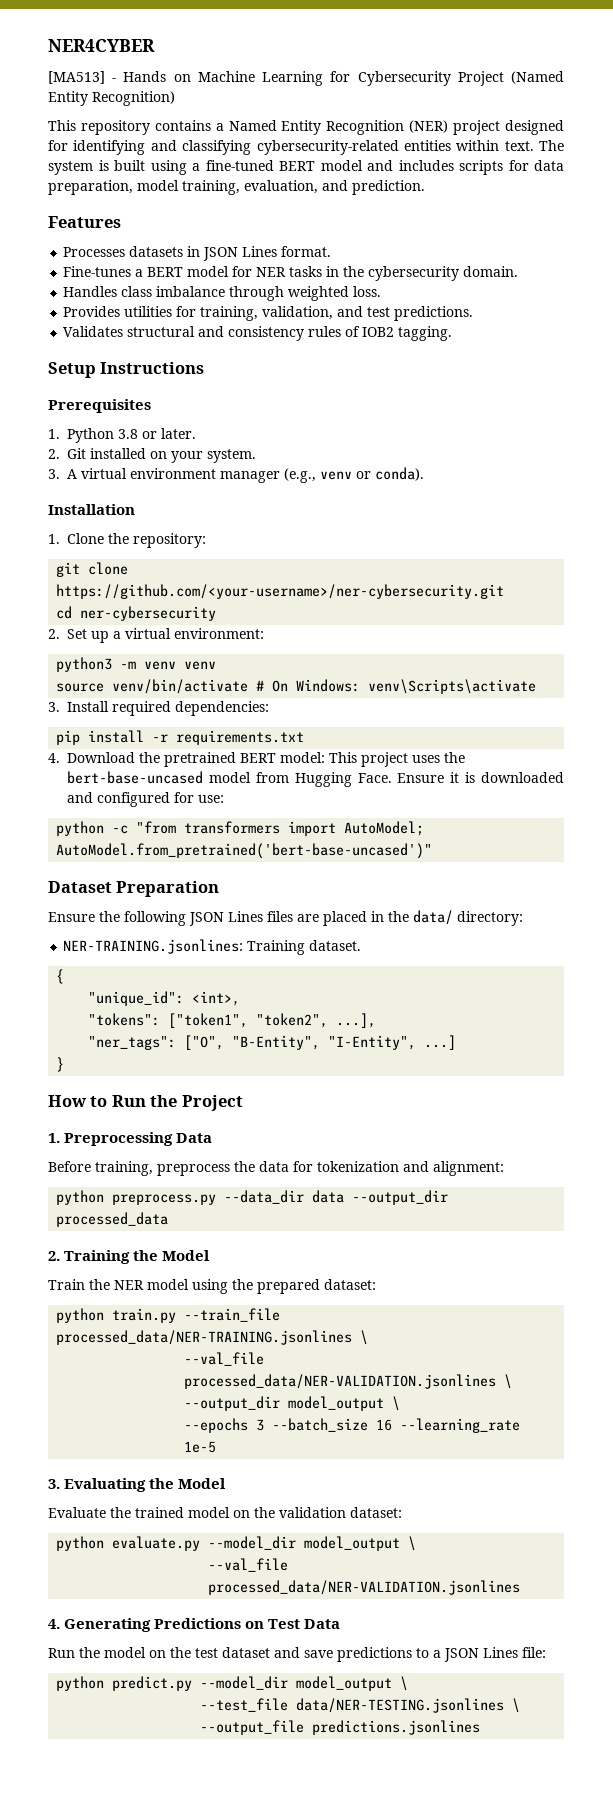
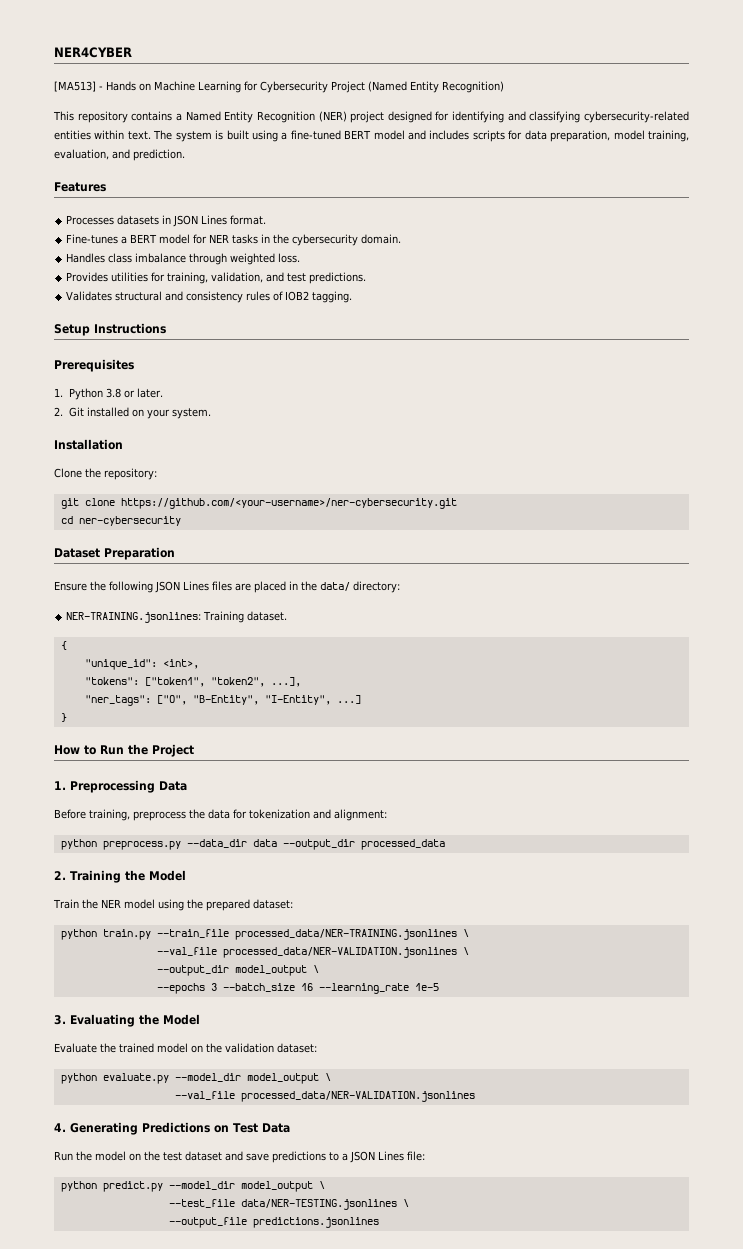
[48,467,424,483] // 3. A virtual environment manager (e.g., venv or conda). -> (211, 413) none
[48,534,60,544] 1. -> (123, 444) none
[48,628,264,643] [56,657,217,672] [56,679,537,694] [48,701,269,716] [56,730,305,745] [48,752,465,767] [67,771,564,787] [67,792,224,807] [56,821,425,836] [56,843,433,859] // 2. Set up a virtual environment: // python3 -m venv venv // source venv/bin/activate # On Windows: venv\Scripts\activate // 3. Install required dependencies: // pip install -r requirements.txt // 4. Download the pretrained BERT model: This project uses the bert-base-uncased model from Hugging Face. Ensure it is downloaded and configured for use: // python -c "from transformers import AutoModel; AutoModel.from_pretrained('bert-base-uncased')" -> (181, 521) none

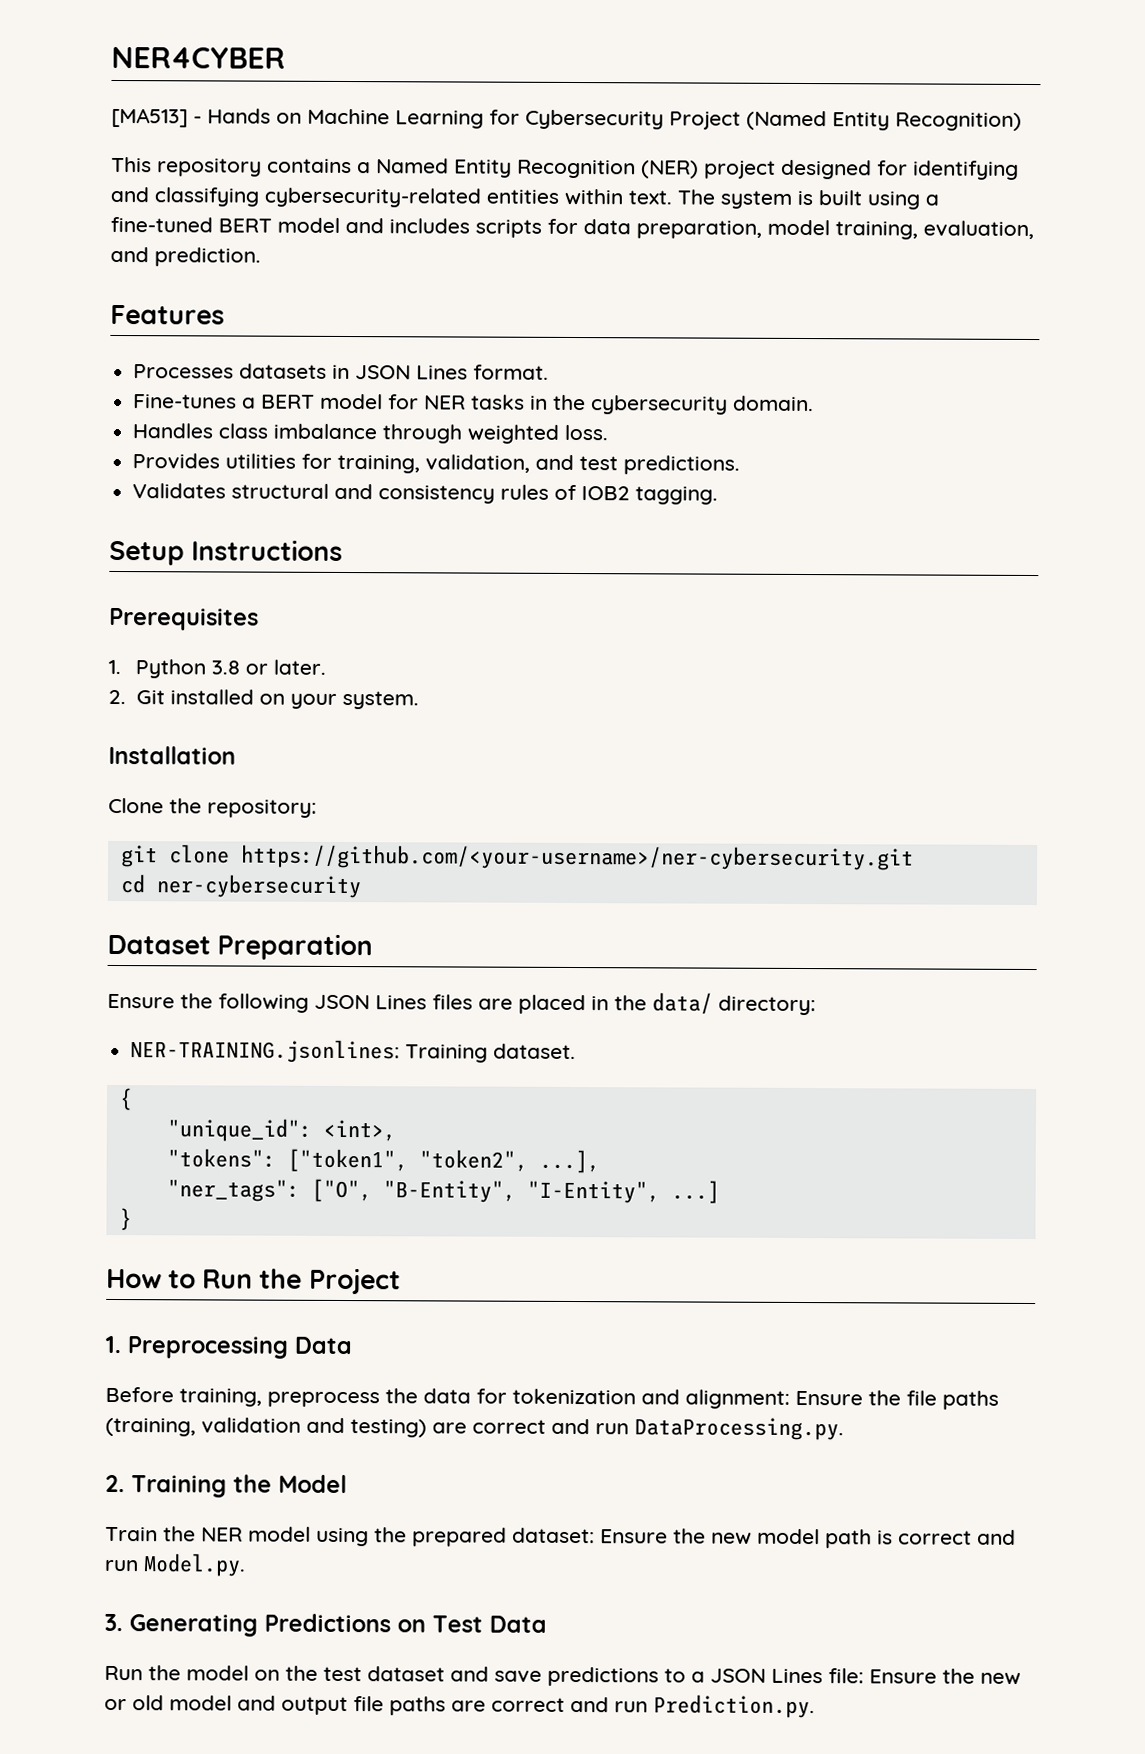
[60,839,445,850] // python preprocess.py --data_dir data --output_dir processed_data -> [795,1390,999,1410] [105,1417,844,1441] Ensure the file paths (training, validation and testing) are correct and run DataProcessing.py.
[60,929,469,940] [156,947,469,958] [156,965,319,976] [156,983,439,994] [54,1014,200,1027] [54,1043,317,1053] [60,1073,331,1084] [174,1091,475,1102] [54,1123,66,1132] // python train.py --train_file processed_data/NER-TRAINING.jsonlines \ // --val_file processed_data/NER-VALIDATION.jsonlines \ // --output_dir model_output \ // --epochs 3 --batch_size 16 --learning_rate 1e-5 // 3. Evaluating the Model // Evaluate the trained model on the validation dataset: // python evaluate.py --model_dir model_output \ // --val_file processed_data/NER-VALIDATION.jsonlines // 4. -> [600,1528,1016,1549] [104,1553,246,1577] [104,1613,123,1632] Ensure the new model path is correct and run Model.py. // 3.
[60,1181,325,1192] [168,1199,409,1210] [168,1217,379,1228] // python predict.py --model_dir model_output \ // --test_file data/NER-TESTING.jsonlines \ // --output_file predictions.jsonlines -> [869,1668,1021,1685] [104,1694,815,1719] Ensure the new or old model and output file paths are correct and run Prediction.py.

